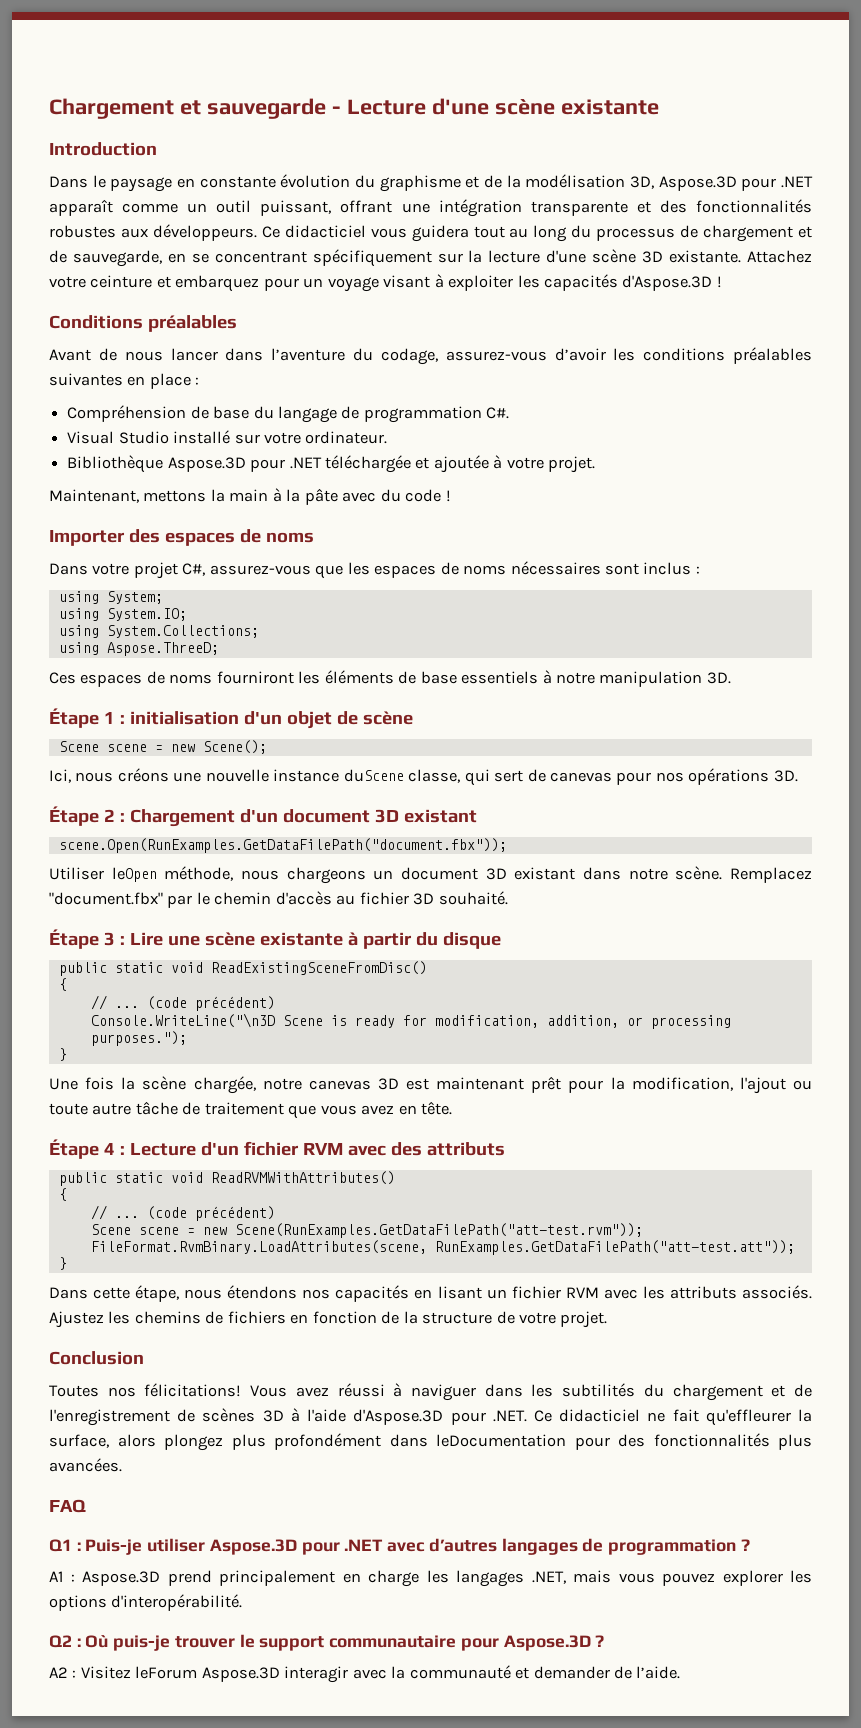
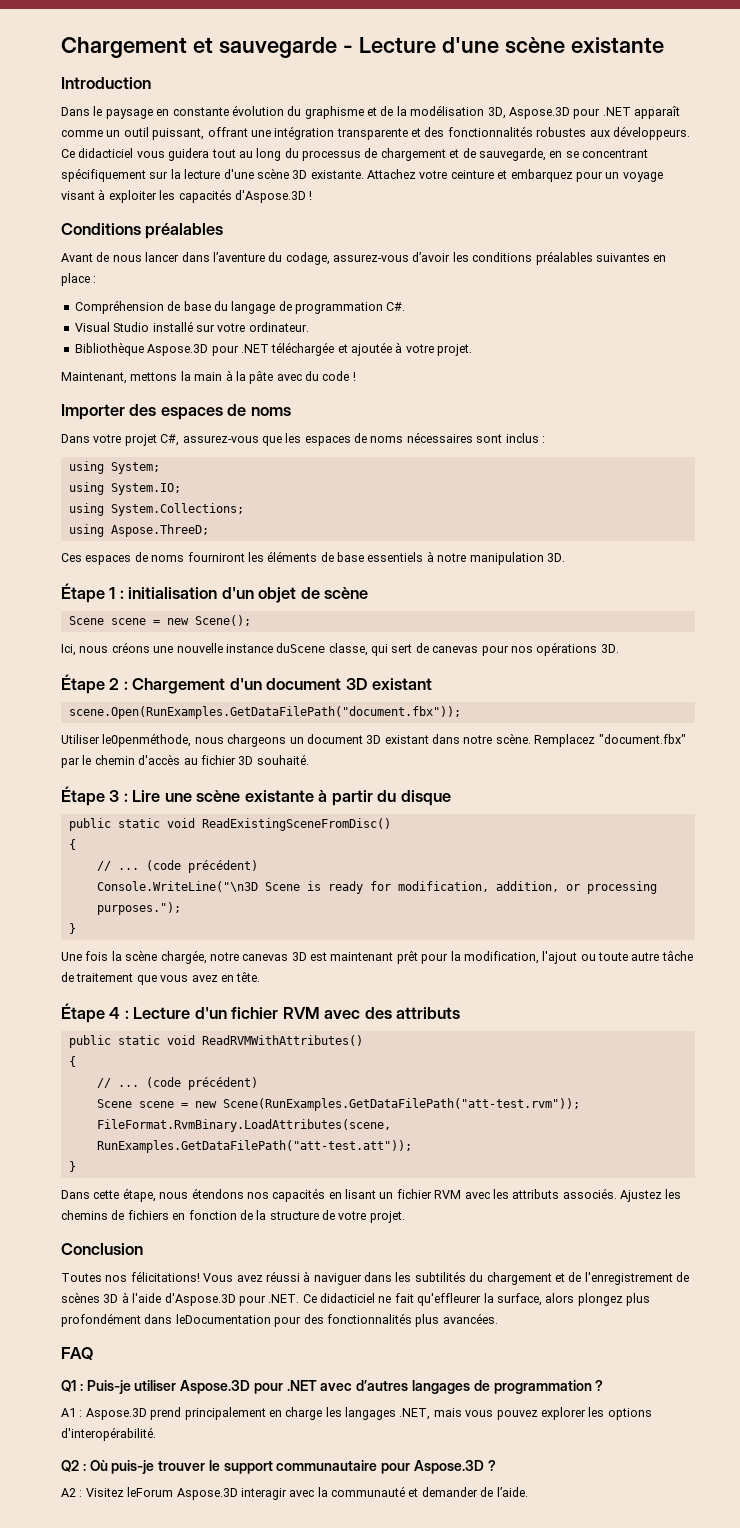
[111,866,234,882] leOpen méthode, -> [102,733,192,747] leOpenméthode,

